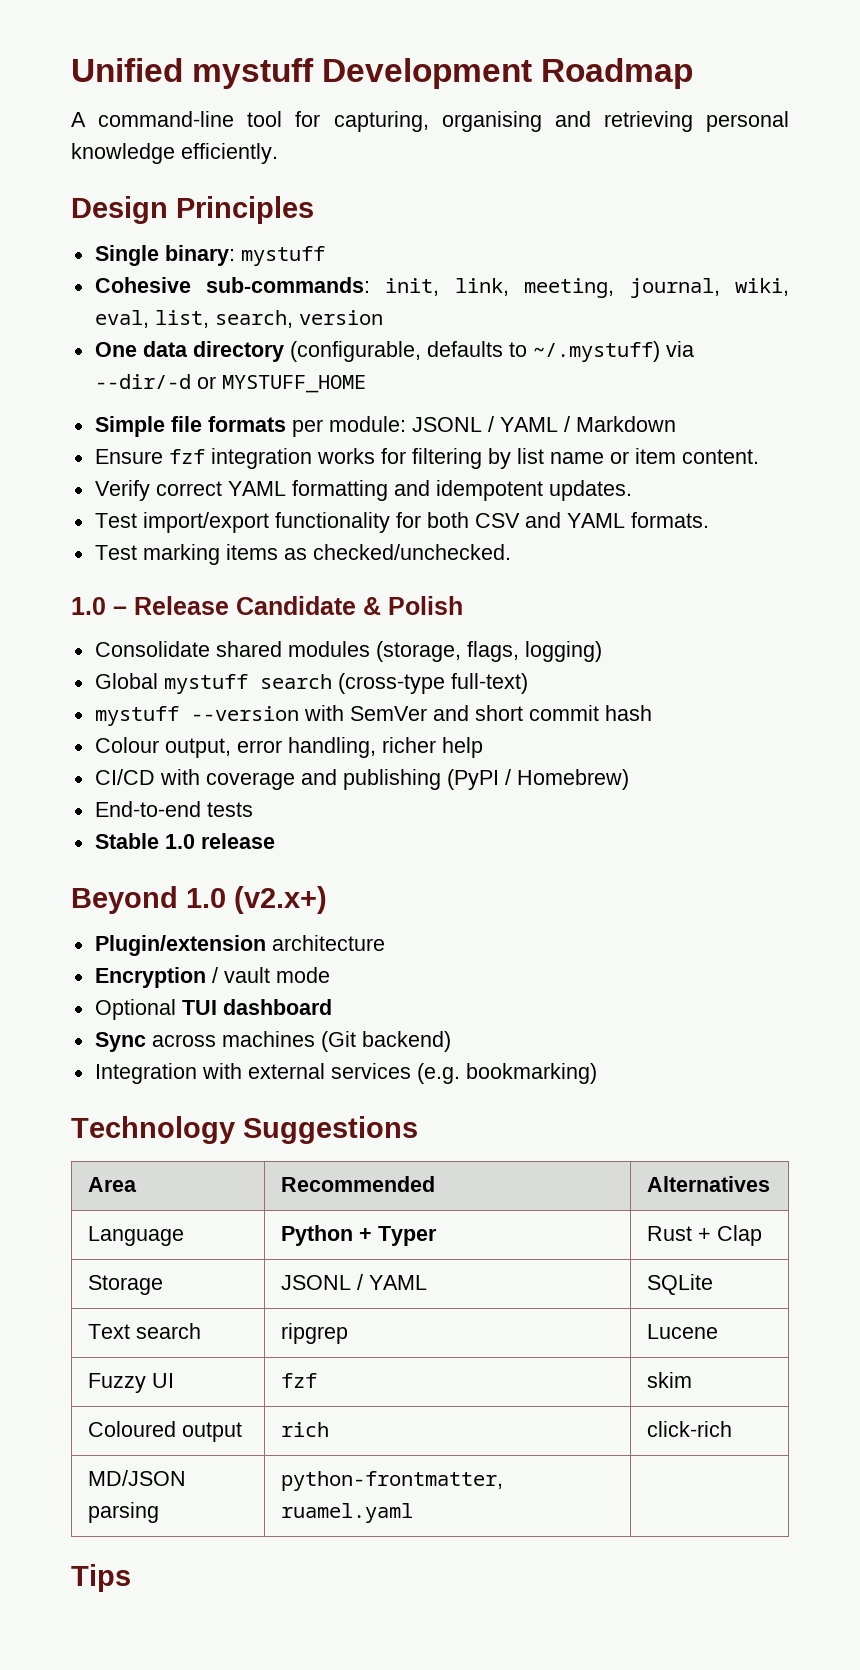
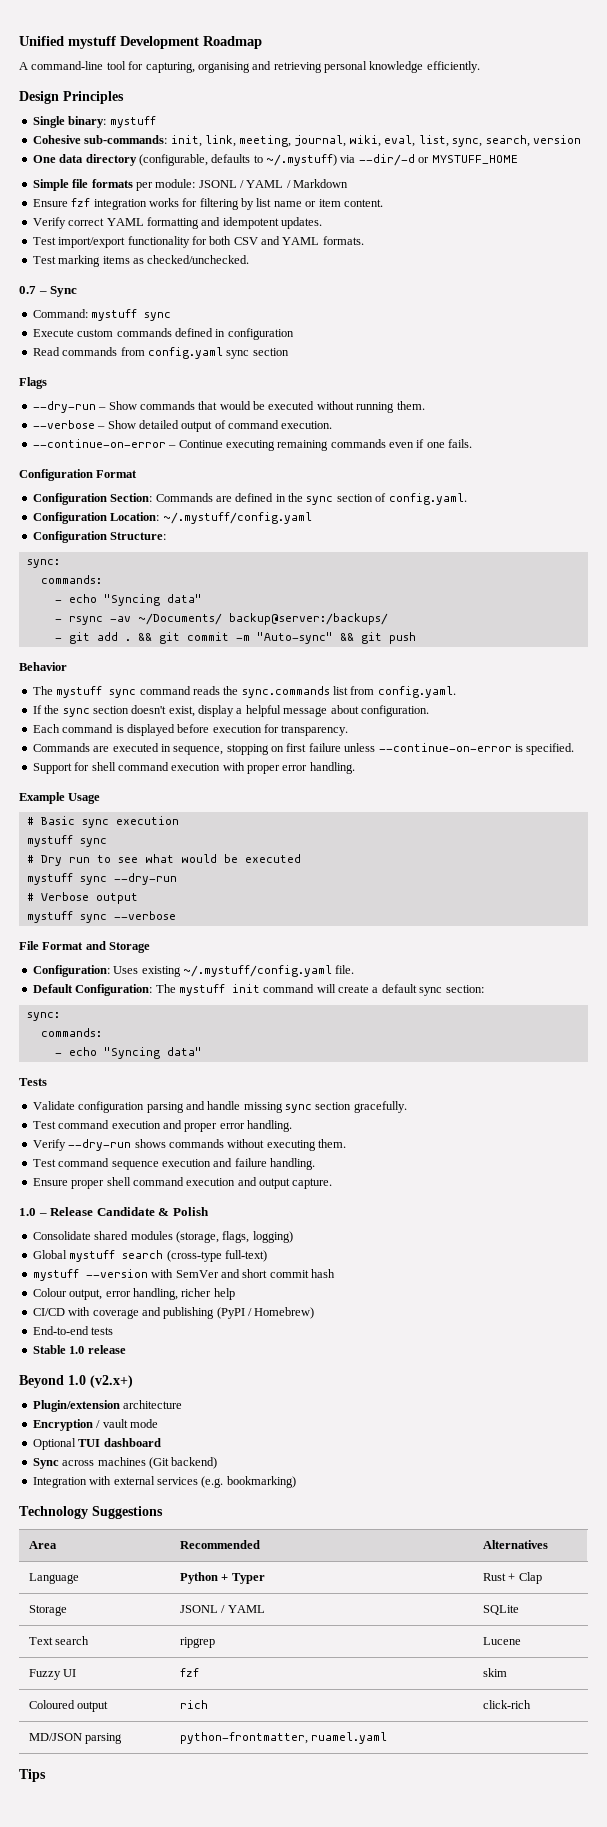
(209, 319) none -> [452,138,483,147] sync,
(511, 552) none -> [19,286,78,297] [32,309,172,321] [32,328,294,340] [32,347,289,359] [19,377,47,389] [32,401,425,413] [32,420,333,432] [32,439,473,451] [19,469,138,481] [32,493,467,505] [32,512,312,524] [32,531,167,543] [26,559,60,568] [40,575,102,584] [54,594,202,606] [54,613,388,625] [54,632,416,644] [19,662,67,671] [32,686,456,698] [32,705,429,717] [32,724,349,736] [32,743,575,755] [32,762,355,774] [19,792,101,804] [26,816,179,828] [26,835,107,847] [26,854,301,866] [26,873,177,885] [26,892,138,904] [26,911,176,923] [19,941,151,953] [32,965,355,977] [32,984,484,996] [26,1012,60,1021] [40,1028,102,1037] [54,1047,202,1059] [19,1078,47,1086] [32,1101,407,1113] [32,1120,292,1132] [32,1139,346,1151] [32,1158,315,1170] [32,1177,333,1189] // 0.7 – Sync // Command: mystuff sync // Execute custom commands defined in configuration // Read commands from config.yaml sync section // Flags // --dry-run – Show commands that would be executed without running them. // --verbose – Show detailed output of command execution. // --continue-on-error – Continue executing remaining commands even if one fails. // Configuration Format // Configuration Section: Commands are defined in the sync section of config.yaml. // Configuration Location: ~/.mystuff/config.yaml // Configuration Structure: // sync: // commands: // - echo "Syncing data" // - rsync -av ~/Documents/ backup@server:/backups/ // - git add . && git commit -m "Auto-sync" && git push // Behavior // The mystuff sync command reads the sync.commands list from config.yaml. // If the sync section doesn't exist, display a helpful message about configuration. // Each command is displayed before execution for transparency. // Commands are executed in sequence, stopping on first failure unless --continue-on-error is specified. // Support for shell command execution with proper error handling. // Example Usage // # Basic sync execution // mystuff sync // # Dry run to see what would be executed // mystuff sync --dry-run // # Verbose output // mystuff sync --verbose // File Format and Storage // Configuration: Uses existing ~/.mystuff/config.yaml file. // Default Configuration: The mystuff init command will create a default sync section: // sync: // commands: // - echo "Syncing data" // Tests // Validate configuration parsing and handle missing sync section gracefully. // Test command execution and proper error handling. // Verify --dry-run shows commands without executing them. // Test command sequence execution and failure handling. // Ensure proper shell command execution and output capture.

